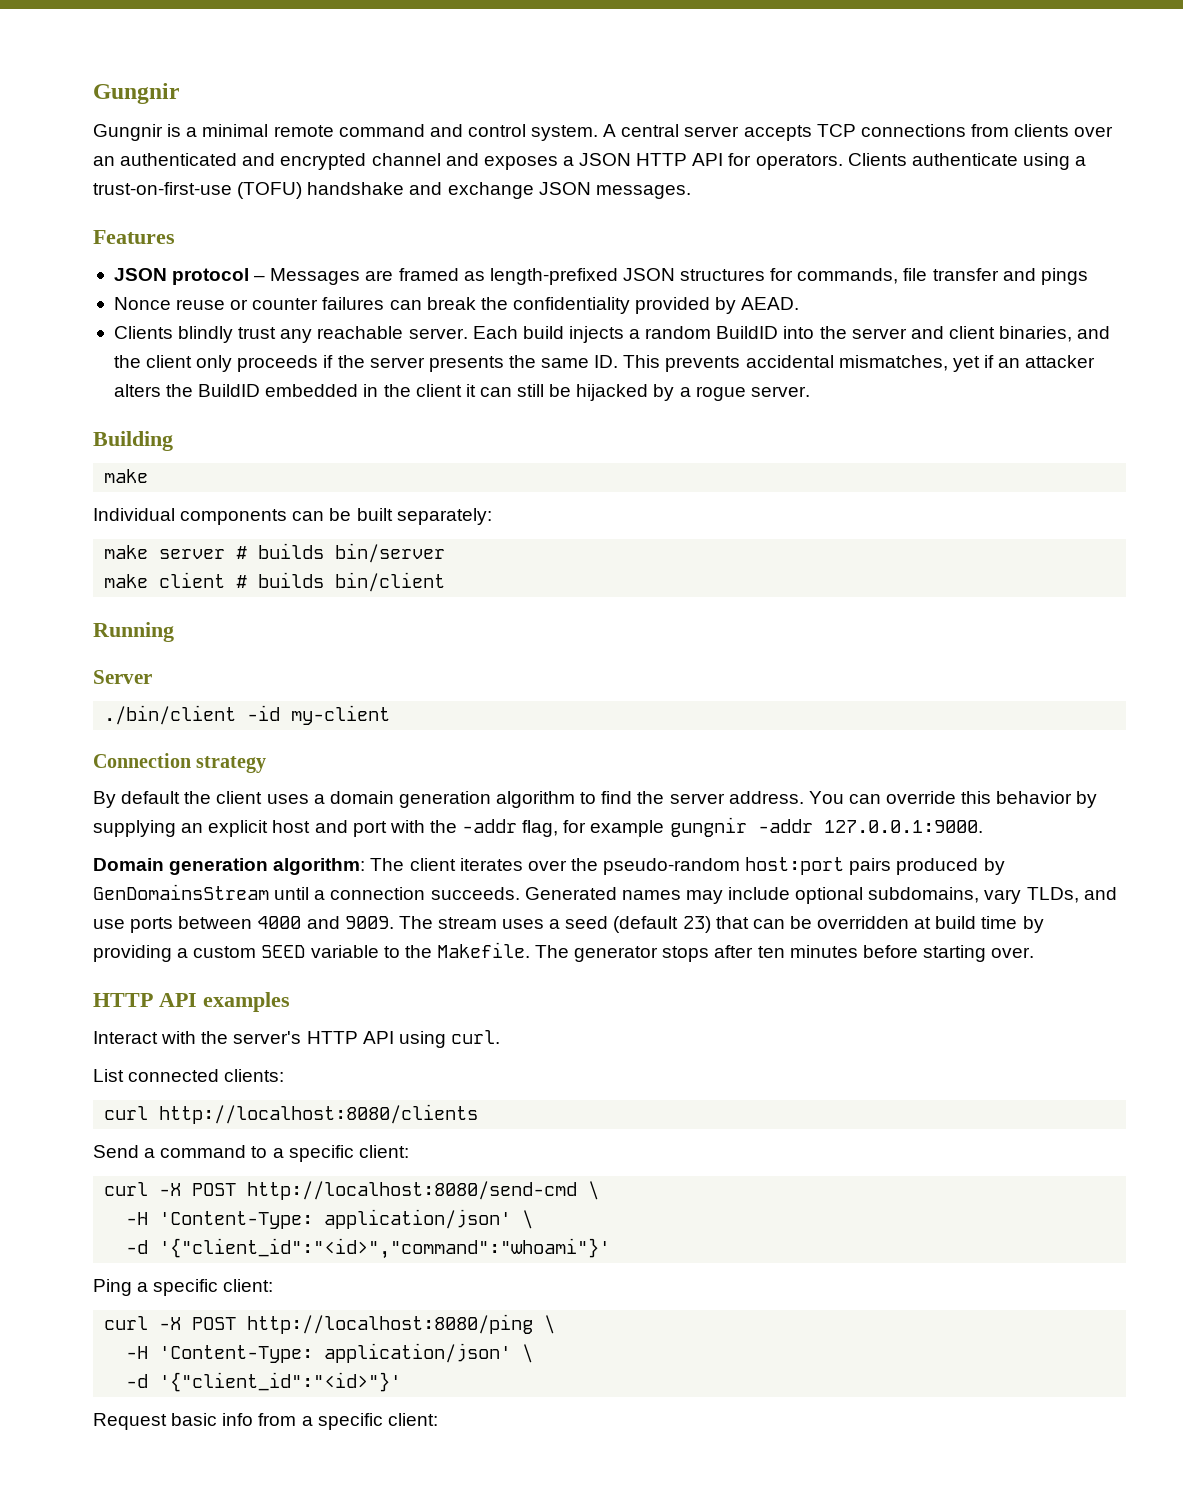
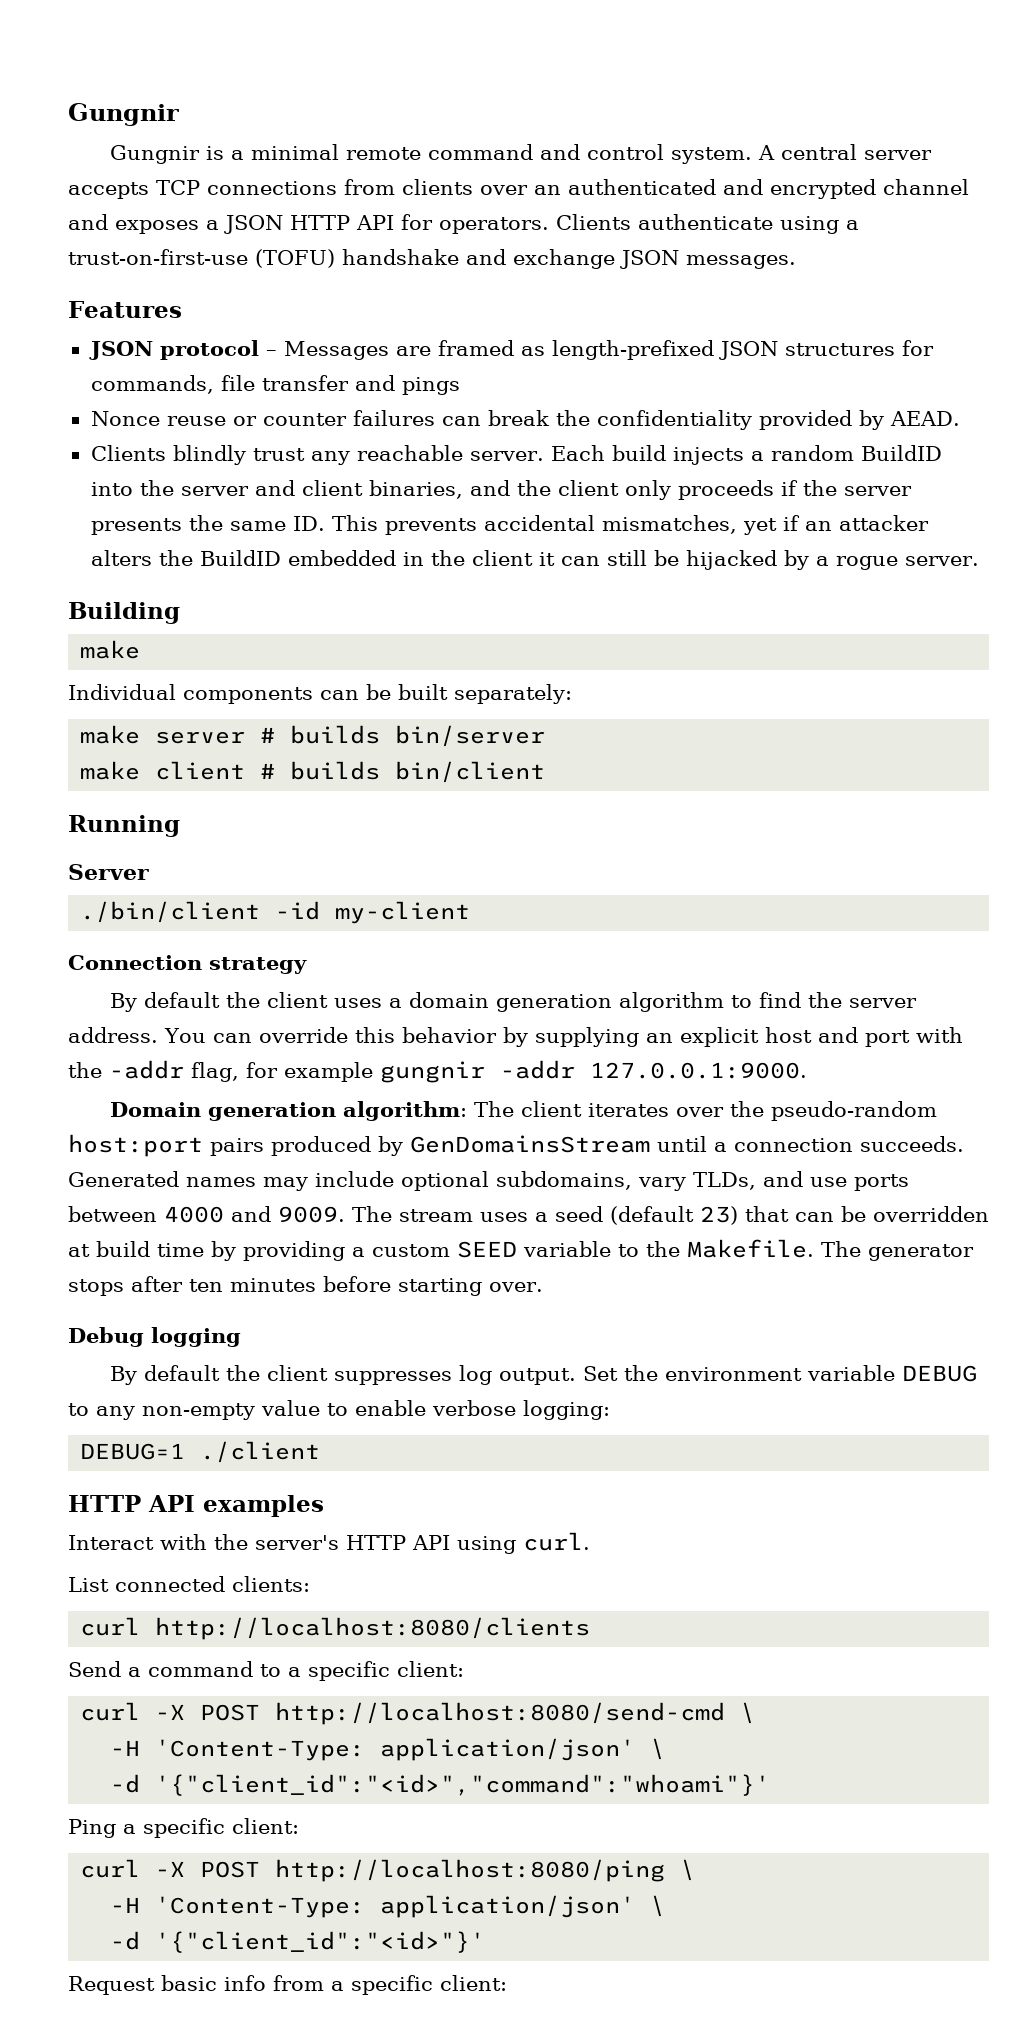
(1035, 952) none -> [68,1327,241,1347] [109,1365,977,1385] [68,1400,610,1420] [80,1441,321,1463] // Debug logging // By default the client suppresses log output. Set the environment variable DEBUG to any non-empty value to enable verbose logging: // DEBUG=1 ./client

